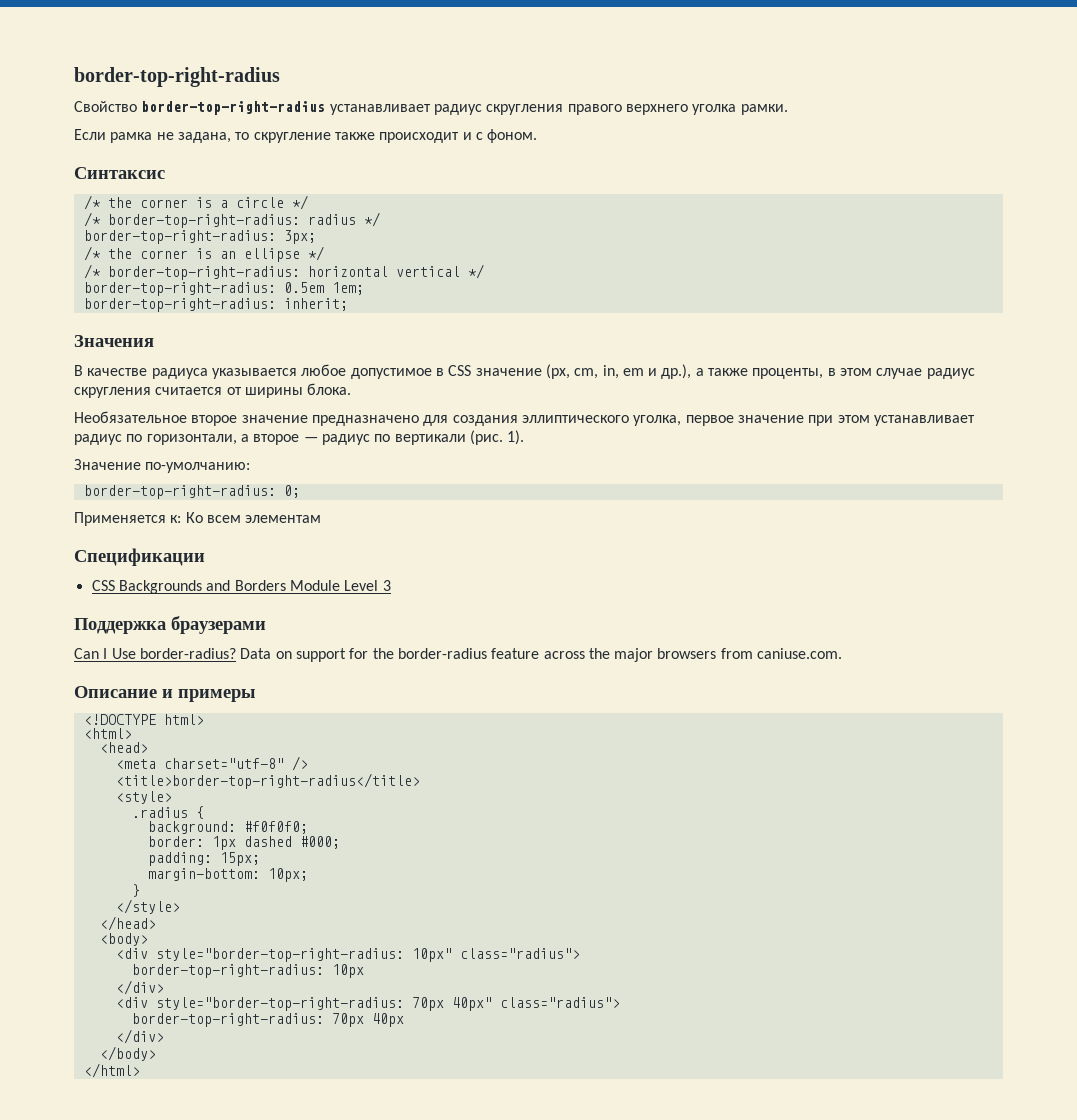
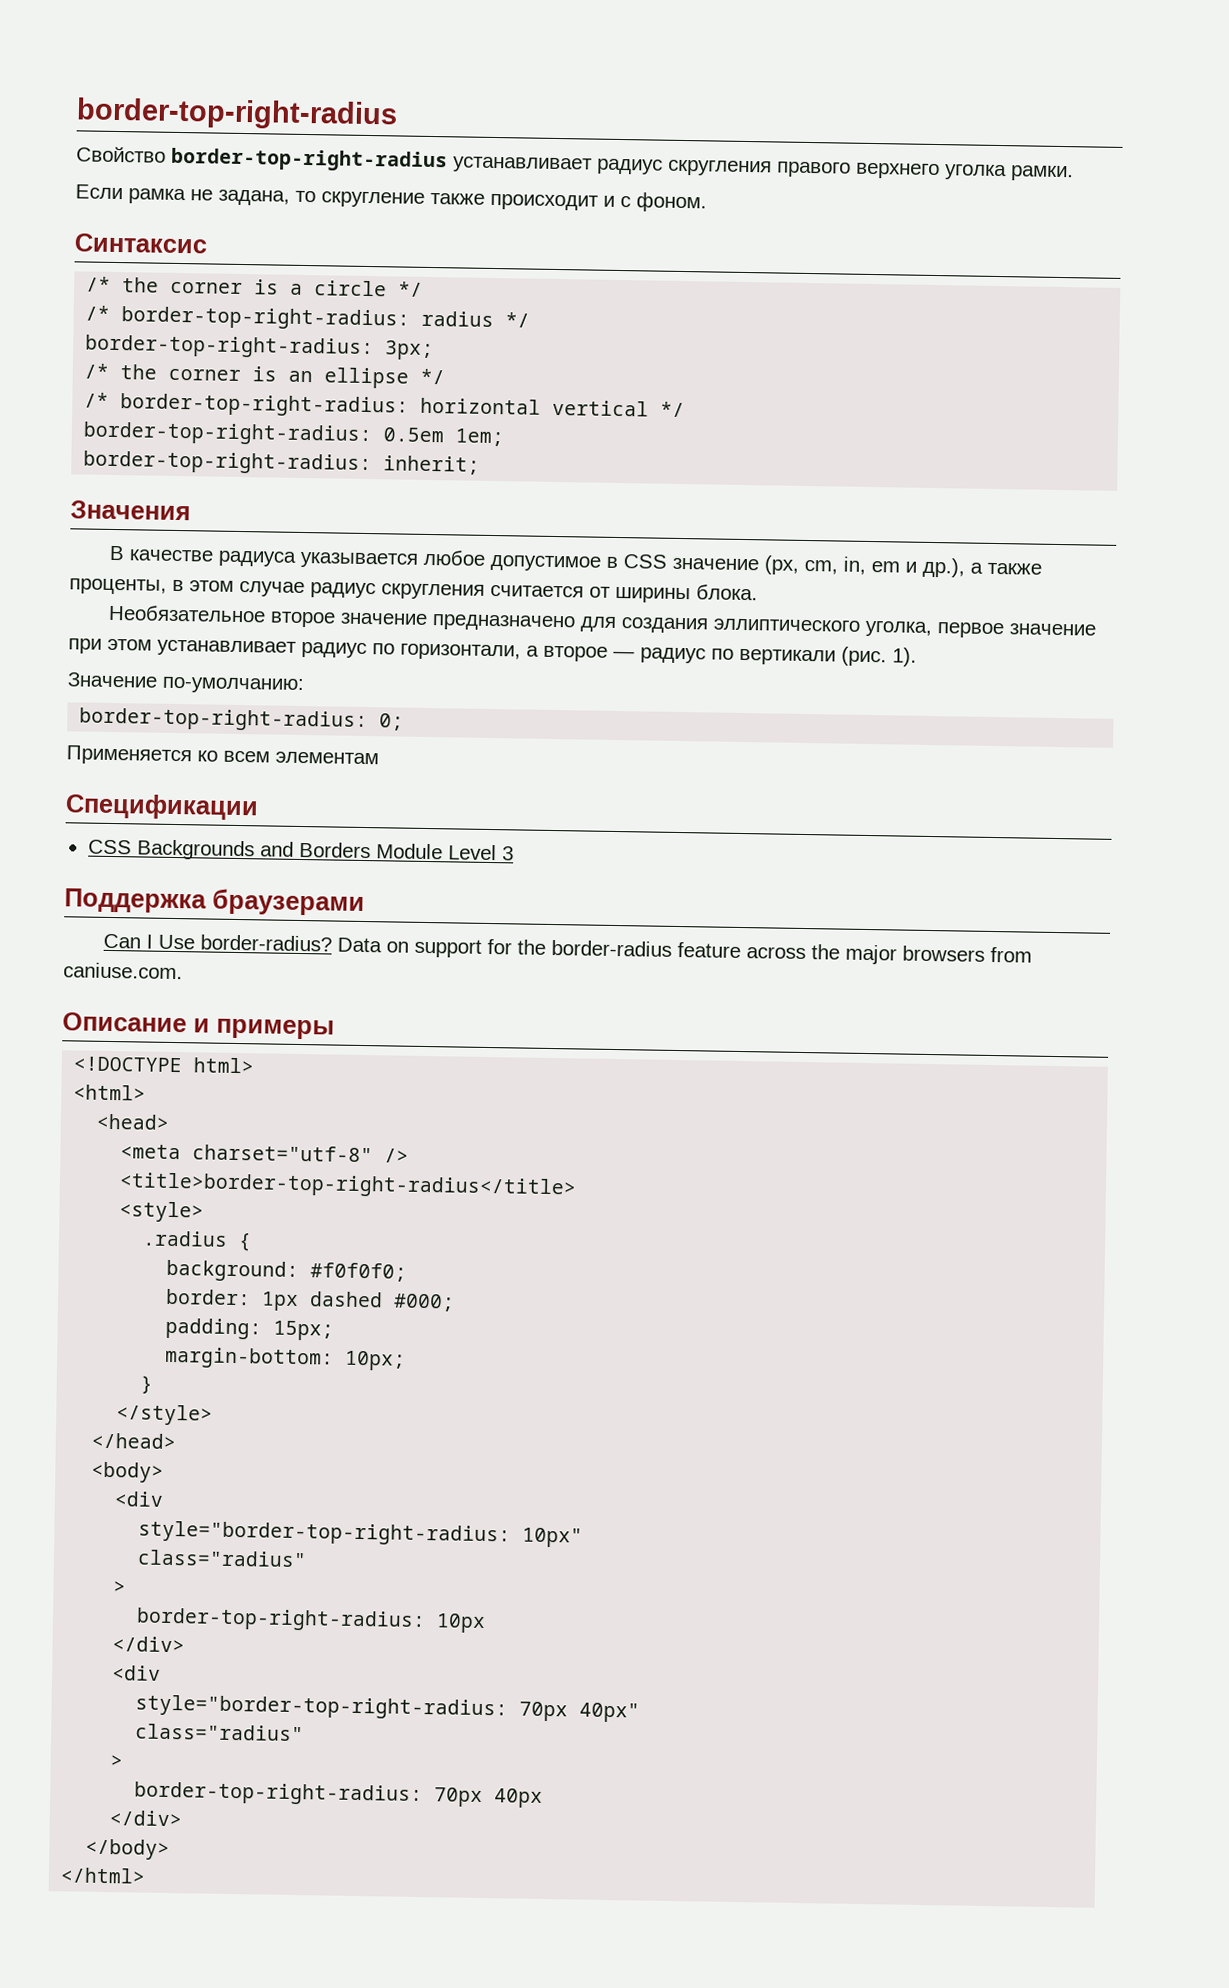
[170,512,203,523] к: Ко -> [197,750,218,762] ко
(148, 953) none -> (165, 1499) //
[459,948,580,959] class="radius"> -> [137,1549,308,1568] [113,1581,127,1594] // class="radius" // >
(148, 1002) none -> (162, 1673) //
[499,997,620,1008] class="radius"> -> [135,1723,305,1742] [110,1755,124,1768] // class="radius" // >

